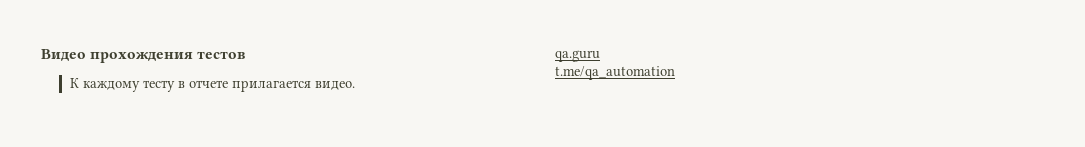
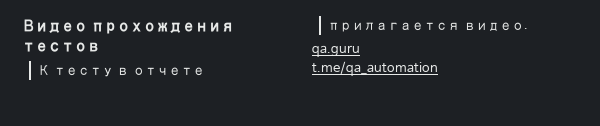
[82,81,140,92] каждому -> (51, 70) none

